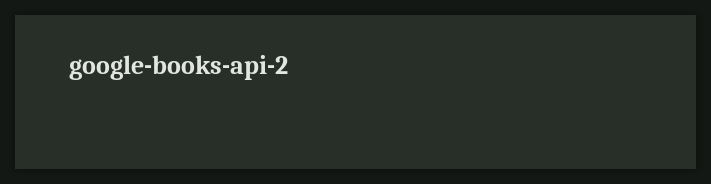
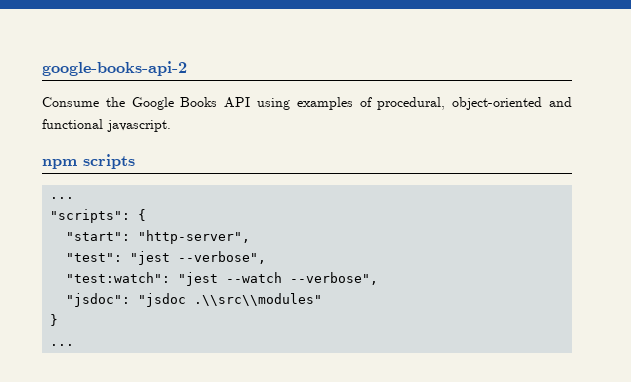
(288, 67) none -> [42,97,573,110] [42,119,171,132] [42,154,135,169] [50,197,75,199] [50,209,147,223] [66,230,251,244] [66,251,267,265] [66,272,379,286] [66,293,323,307] [50,314,59,326] [50,344,75,346] // Consume the Google Books API using examples of procedural, object-oriented and functional javascript. // npm scripts // ... // "scripts": { // "start": "http-server", // "test": "jest --verbose", // "test:watch": "jest --watch --verbose", // "jsdoc": "jsdoc .\\src\\modules" // } // ...

